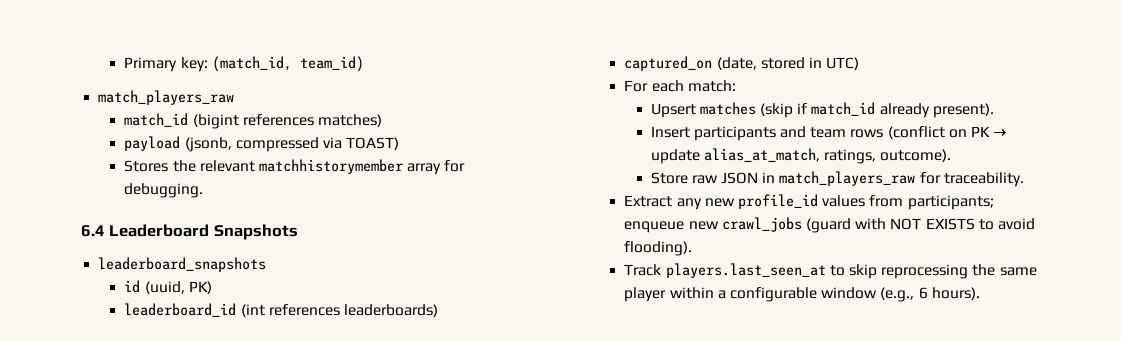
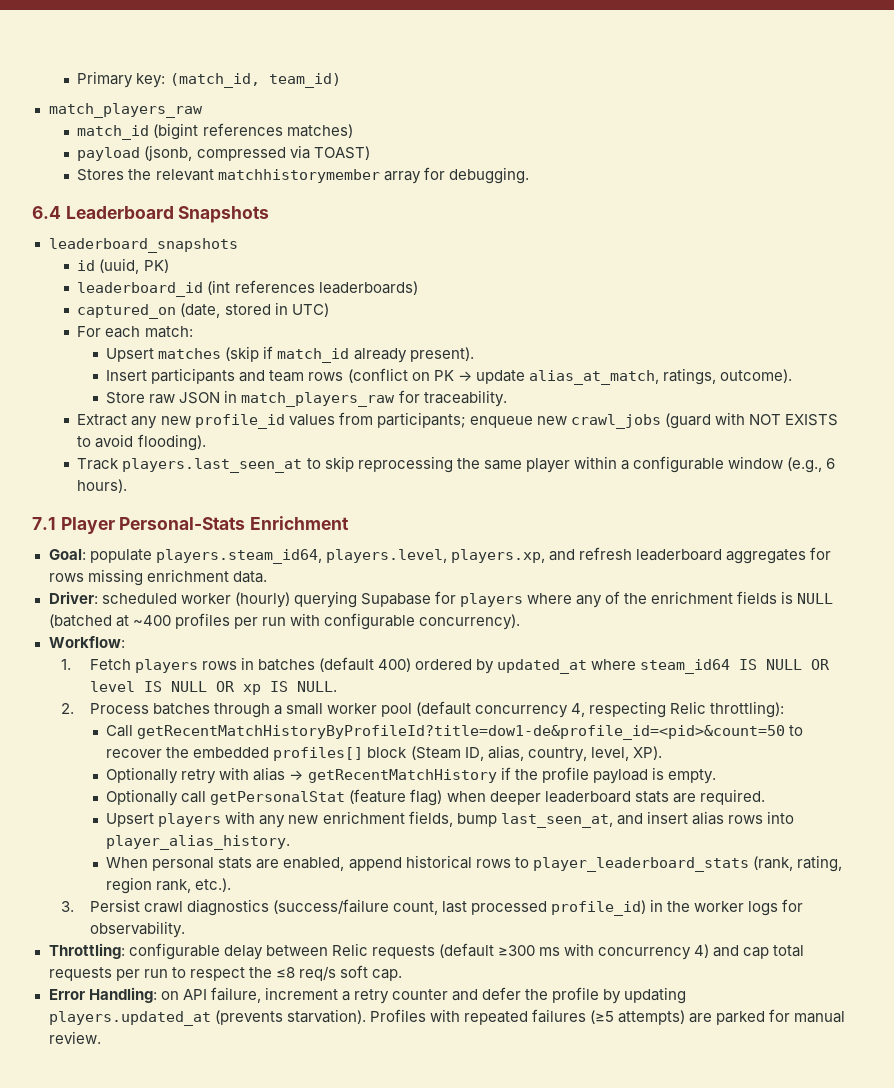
(980, 293) none -> [32,516,350,534] [48,547,831,564] [48,569,267,586] [48,591,834,608] [48,613,520,630] [48,636,125,648] [60,657,831,674] [89,681,337,695] [60,701,785,718] [106,725,804,740] [106,745,662,762] [106,767,716,784] [106,789,765,806] [106,811,794,828] [106,835,291,850] [106,855,842,872] [106,877,232,894] [60,899,804,916] [89,921,185,938] [48,943,805,960] [48,965,402,981] [48,987,687,1004] [48,1009,846,1026] [48,1031,101,1044] // 7.1 Player Personal-Stats Enrichment // Goal: populate players.steam_id64, players.level, players.xp, and refresh leaderboard aggregates for rows missing enrichment data. // Driver: scheduled worker (hourly) querying Supabase for players where any of the enrichment fields is NULL (batched at ~400 profiles per run with configurable concurrency). // Workflow: // 1. Fetch players rows in batches (default 400) ordered by updated_at where steam_id64 IS NULL OR level IS NULL OR xp IS NULL. // 2. Process batches through a small worker pool (default concurrency 4, respecting Relic throttling): // Call getRecentMatchHistoryByProfileId?title=dow1-de&profile_id=<pid>&count=50 to recover the embedded profiles[] block (Steam ID, alias, country, level, XP). // Optionally retry with alias → getRecentMatchHistory if the profile payload is empty. // Optionally call getPersonalStat (feature flag) when deeper leaderboard stats are required. // Upsert players with any new enrichment fields, bump last_seen_at, and insert alias rows into player_alias_history. // When personal stats are enabled, append historical rows to player_leaderboard_stats (rank, rating, region rank, etc.). // 3. Persist crawl diagnostics (success/failure count, last processed profile_id) in the worker logs for observability. // Throttling: configurable delay between Relic requests (default ≥300 ms with concurrency 4) and cap total requests per run to respect the ≤8 req/s soft cap. // Error Handling: on API failure, increment a retry counter and defer the profile by updating players.updated_at (prevents starvation). Profiles with repeated failures (≥5 attempts) are parked for manual review.

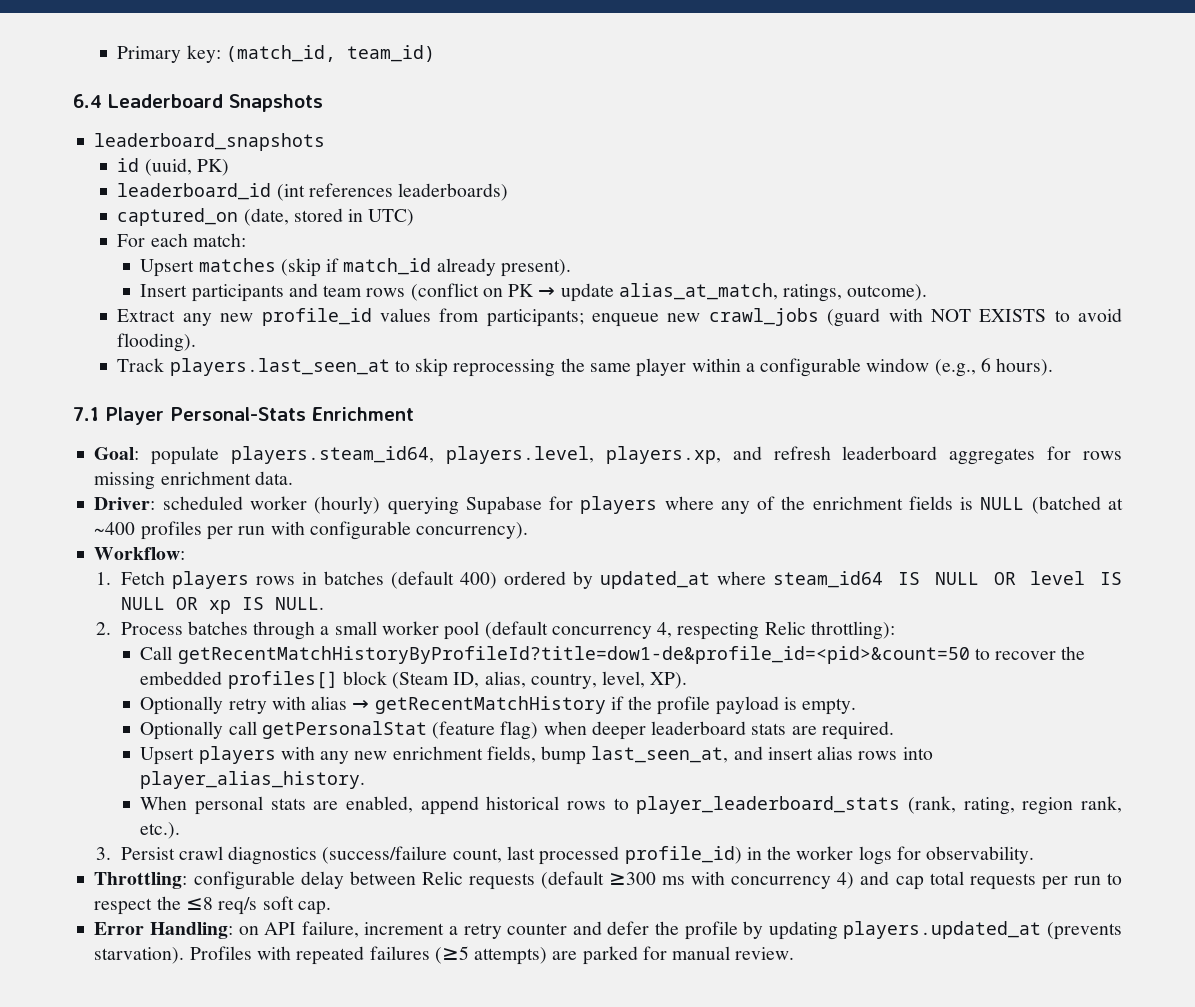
[48,103,203,118] [77,123,353,140] [77,145,370,161] [77,167,529,184] // match_players_raw // match_id (bigint references matches) // payload (jsonb, compressed via TOAST) // Stores the relevant matchhistorymember array for debugging. -> (435, 53) none
[106,390,507,407] // Store raw JSON in match_players_raw for traceability. -> (928, 292) none

